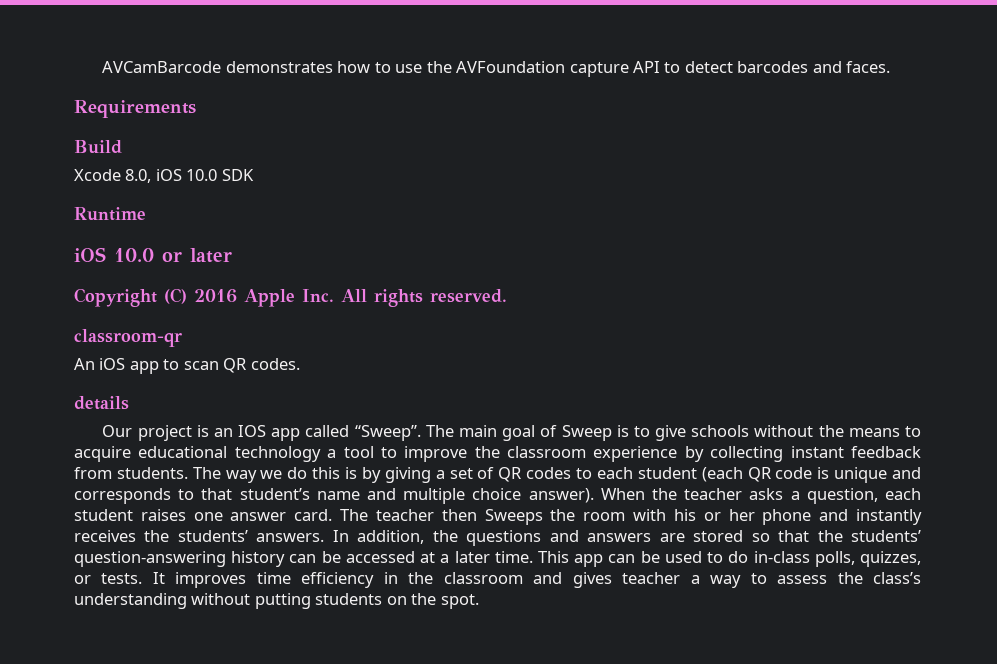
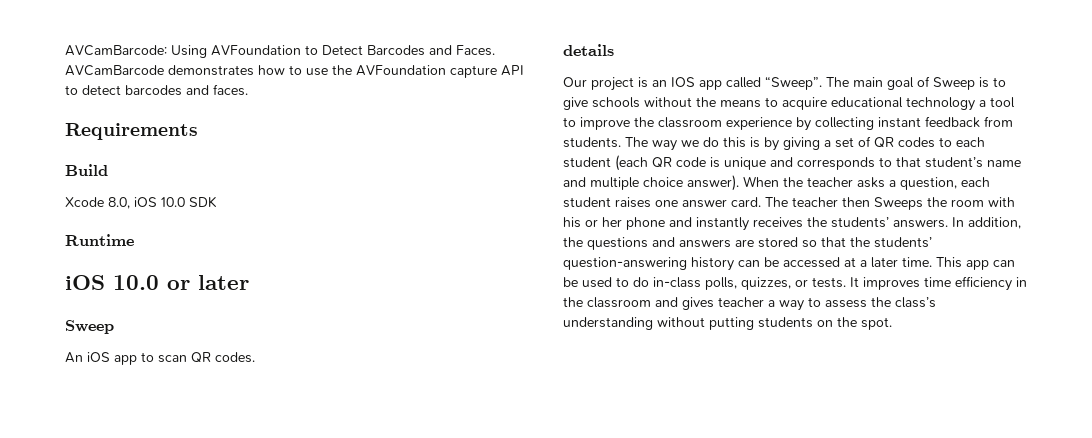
(102, 67) none -> [65,45,495,58] AVCamBarcode: Using AVFoundation to Detect Barcodes and Faces.
[74,288,507,307] [74,329,182,347] Copyright (C) 2016 Apple Inc. All rights reserved. // classroom-qr -> [65,320,114,334] Sweep

